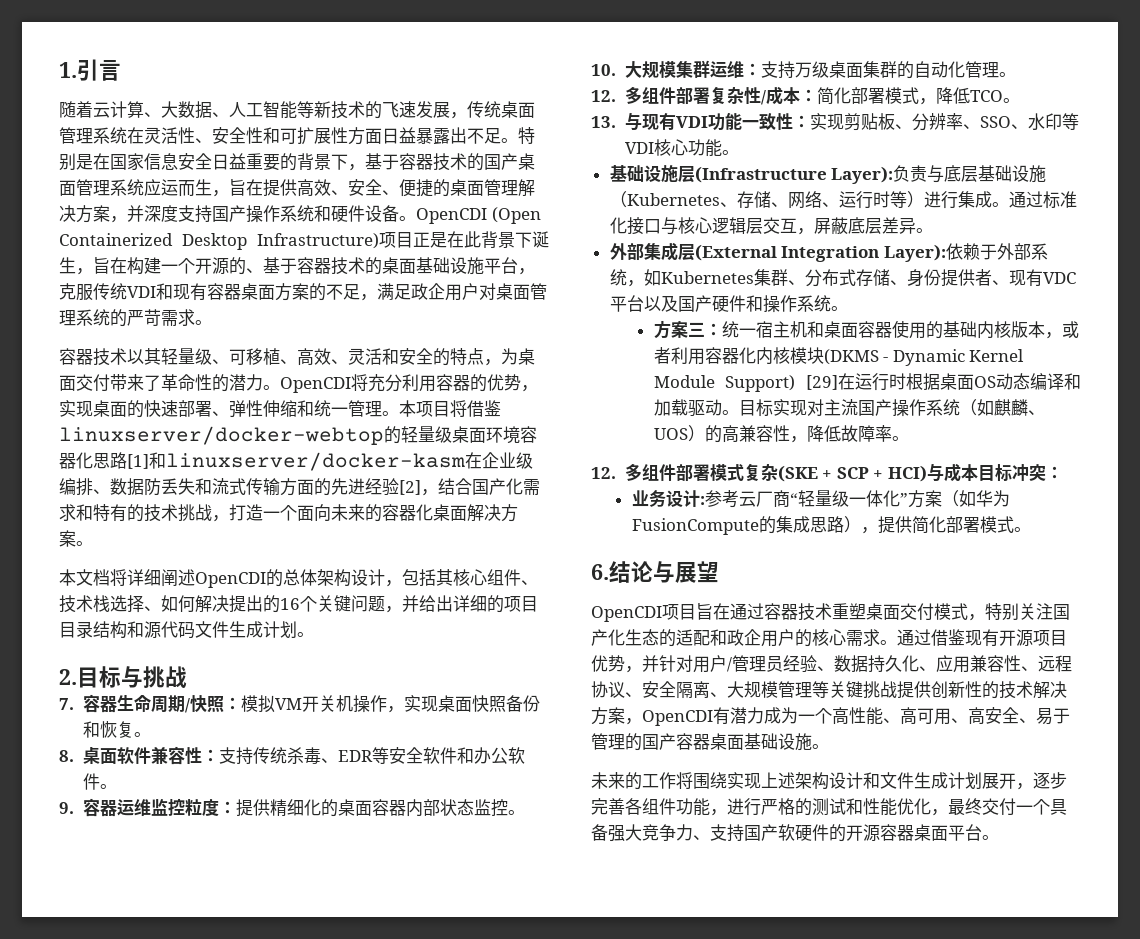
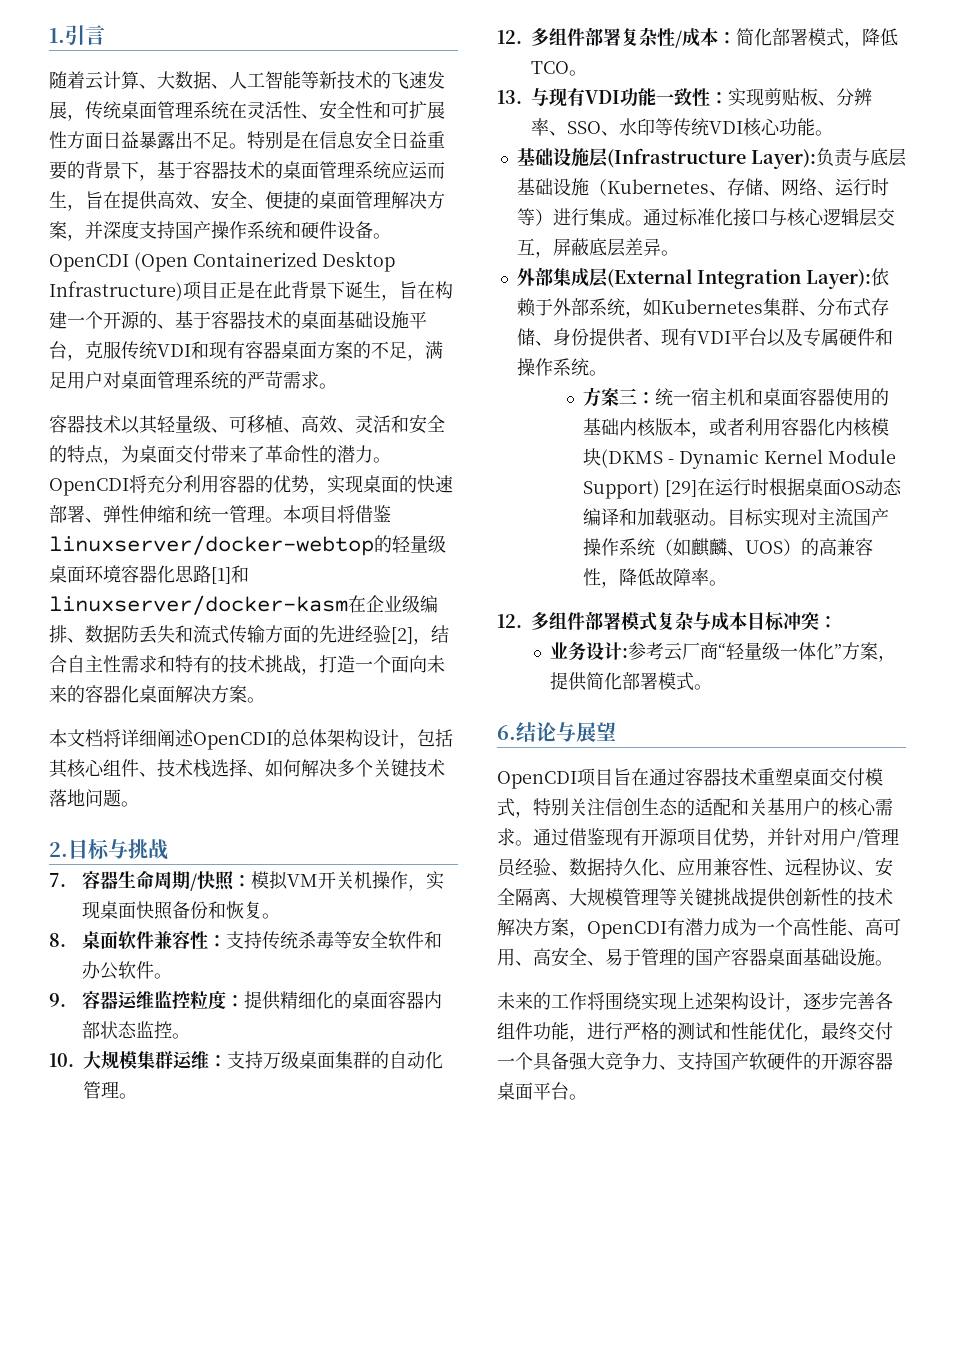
[110,153,144,171] 国家 -> (319, 140) none
[484,153,518,170] 国产 -> (283, 170) none
[411,283,445,300] 政企 -> (67, 380) none
[472,478,523,495] 国产化 -> [67,655,121,673] 自主性
[229,595,538,613] [59,621,297,639] 提出的16个关键问题，并给出详细的项目目录结构和源代码文件生成计划 -> [337,759,445,777] [49,789,121,807] 多个关键技术落地问题
[320,750,373,763] 、EDR -> (335, 940) none
(1079, 121) none -> [673,118,709,137] 传统
[1042,272,1076,284] VDC -> [696,331,731,344] VDI
[677,295,712,312] 国产 -> [802,328,839,347] 专属
[777,465,927,482] (SKE + SCP + HCI) -> (694, 620) none
[941,490,1010,507] [631,516,861,535] （如华为FusionCompute的集成思路） -> (878, 651) none
[1053,604,1070,620] [591,629,625,646] 国产化 -> [605,798,641,816] 信创
[727,629,761,646] 政企 -> [749,798,785,816] 关基
[863,772,1016,789] 和文件生成计划展开 -> (785, 1001) none

